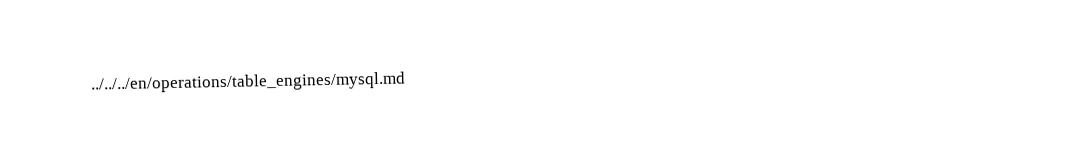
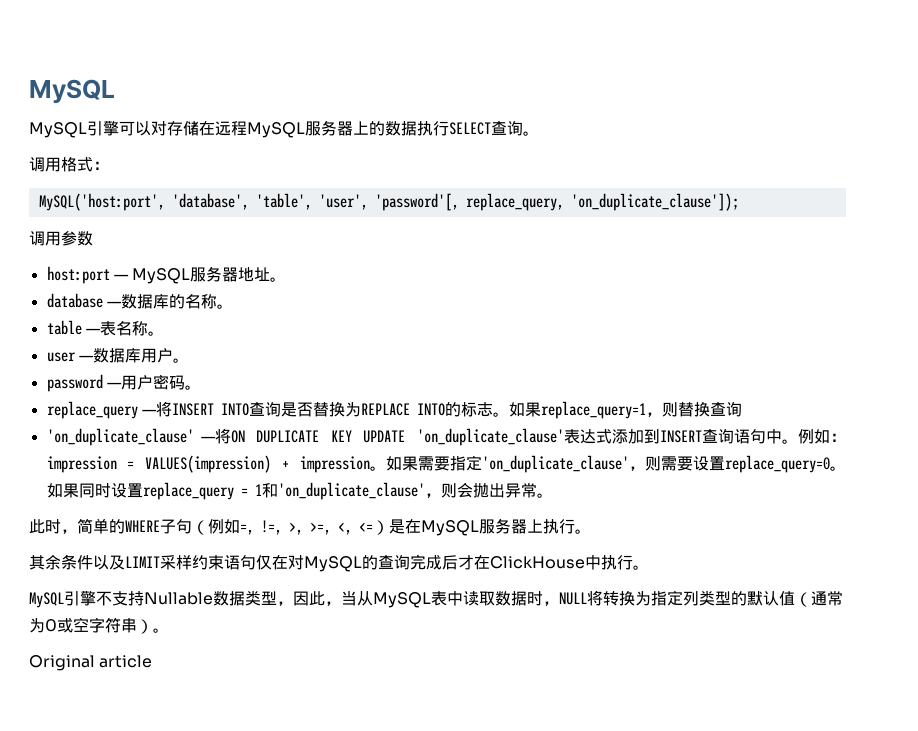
[90,71,406,94] ../../../en/operations/table_engines/mysql.md -> [29,79,115,104] [29,120,539,138] [29,157,109,172] [38,193,739,211] [29,231,93,246] [46,266,287,284] [46,293,233,309] [46,320,164,336] [46,348,189,363] [46,374,201,392] [46,401,742,419] [46,428,846,446] [46,455,846,473] [46,482,553,500] [29,518,591,536] [29,554,649,572] [29,590,843,608] [29,617,169,634] [29,655,153,671] MySQL // MySQL引擎可以对存储在远程MySQL服务器上的数据执行SELECT查询。 // 调用格式： // MySQL('host:port', 'database', 'table', 'user', 'password'[, replace_query, 'on_duplicate_clause']); // 调用参数 // host:port — MySQL服务器地址。 // database —数据库的名称。 // table —表名称。 // user —数据库用户。 // password —用户密码。 // replace_query —将INSERT INTO查询是否替换为REPLACE INTO的标志。如果replace_query=1，则替换查询 // 'on_duplicate_clause' —将ON DUPLICATE KEY UPDATE 'on_duplicate_clause'表达式添加到INSERT查询语句中。例如：impression = VALUES(impression) + impression。如果需要指定'on_duplicate_clause'，则需要设置replace_query=0。如果同时设置replace_query = 1和'on_duplicate_clause'，则会抛出异常。 // 此时，简单的WHERE子句（例如=, !=, >, >=, <, <=）是在MySQL服务器上执行。 // 其余条件以及LIMIT采样约束语句仅在对MySQL的查询完成后才在ClickHouse中执行。 // MySQL引擎不支持Nullable数据类型，因此，当从MySQL表中读取数据时，NULL将转换为指定列类型的默认值（通常为0或空字符串）。 // Original article

